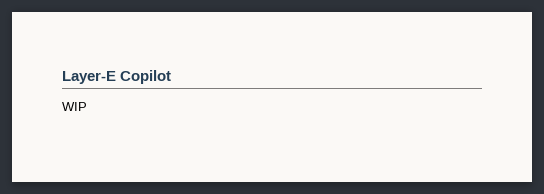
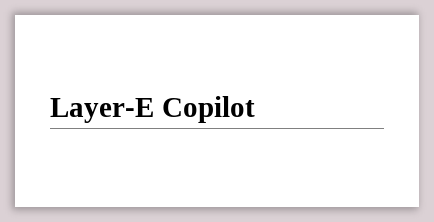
[62,102,87,111] // WIP -> (255, 109) none

